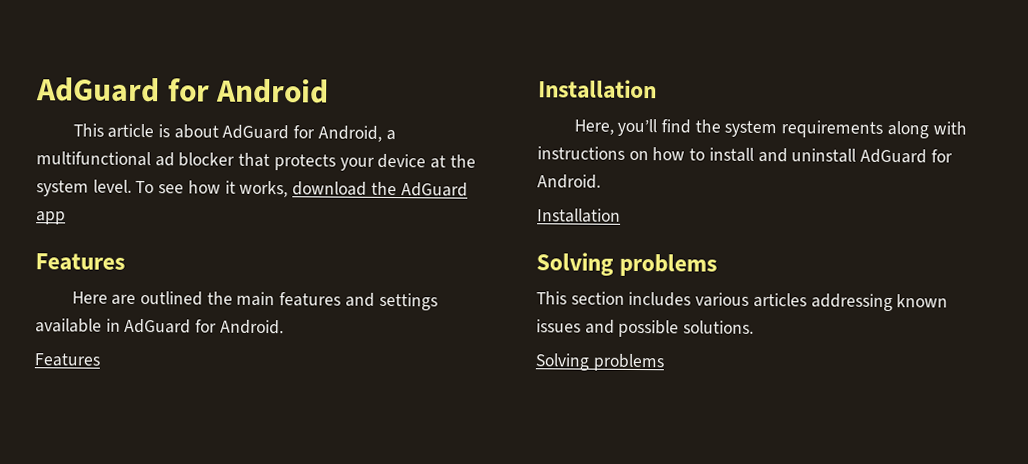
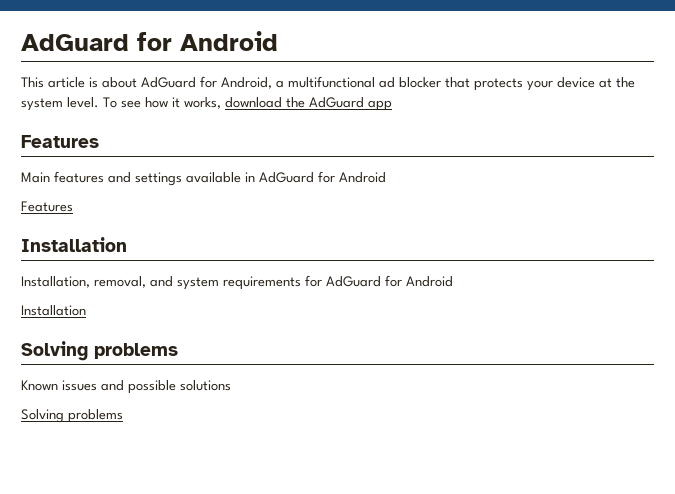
[71,290,276,307] Here are outlined the main -> [21,172,50,183] Main
[219,319,284,335] Android. -> [339,172,386,183] Android
[573,118,967,139] [537,146,953,164] [537,174,601,189] Here, you’ll find the system requirements along with instructions on how to install and uninstall AdGuard for Android. -> [21,275,453,290] Installation, removal, and system requirements for AdGuard for Android
[536,291,949,312] This section includes various articles addressing known -> [21,380,58,391] Known
[683,320,755,334] solutions. -> [180,380,231,391] solutions

